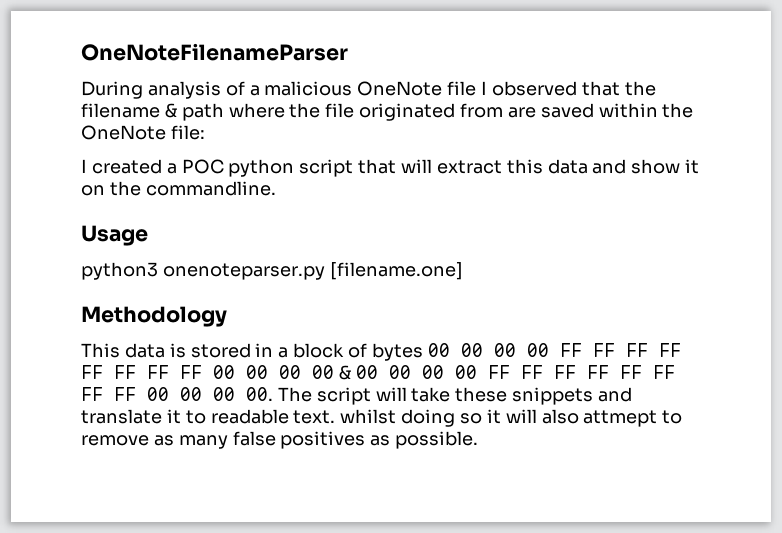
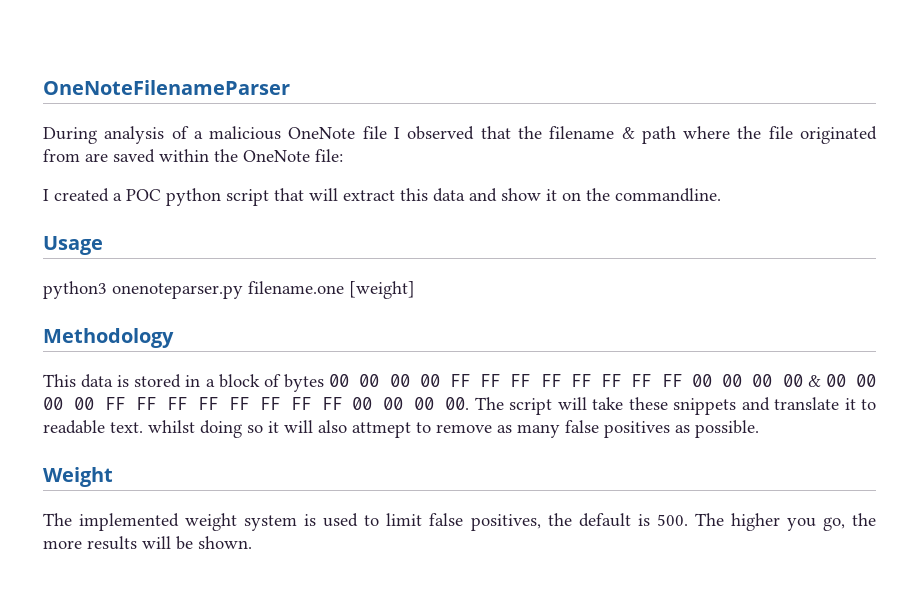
[329,262,463,280] [filename.one] -> [248,281,415,299] filename.one [weight]
(479, 440) none -> [43,467,113,487] [43,513,876,531] [43,536,252,550] // Weight // The implemented weight system is used to limit false positives, the default is 500. The higher you go, the more results will be shown.

